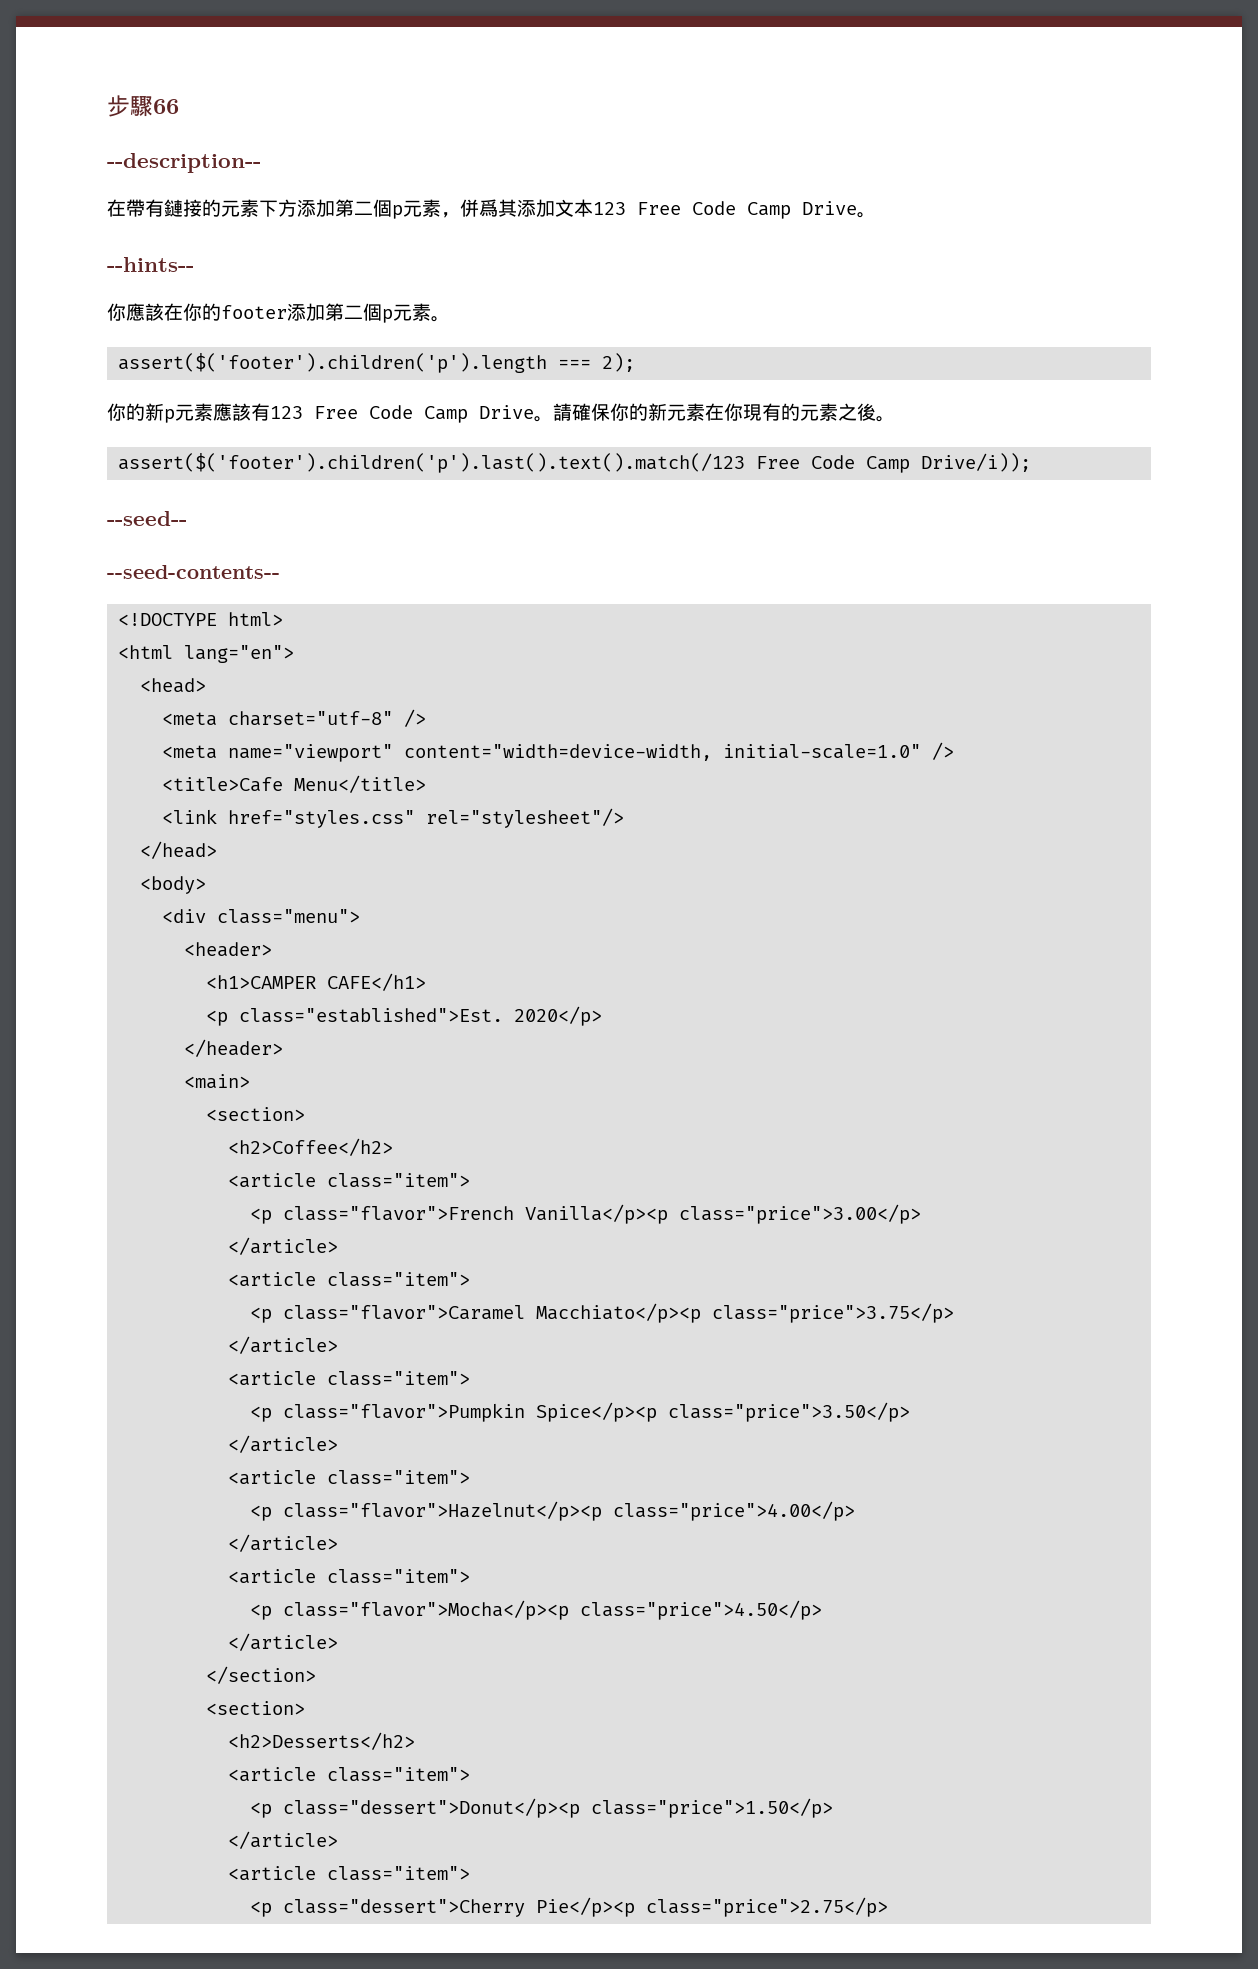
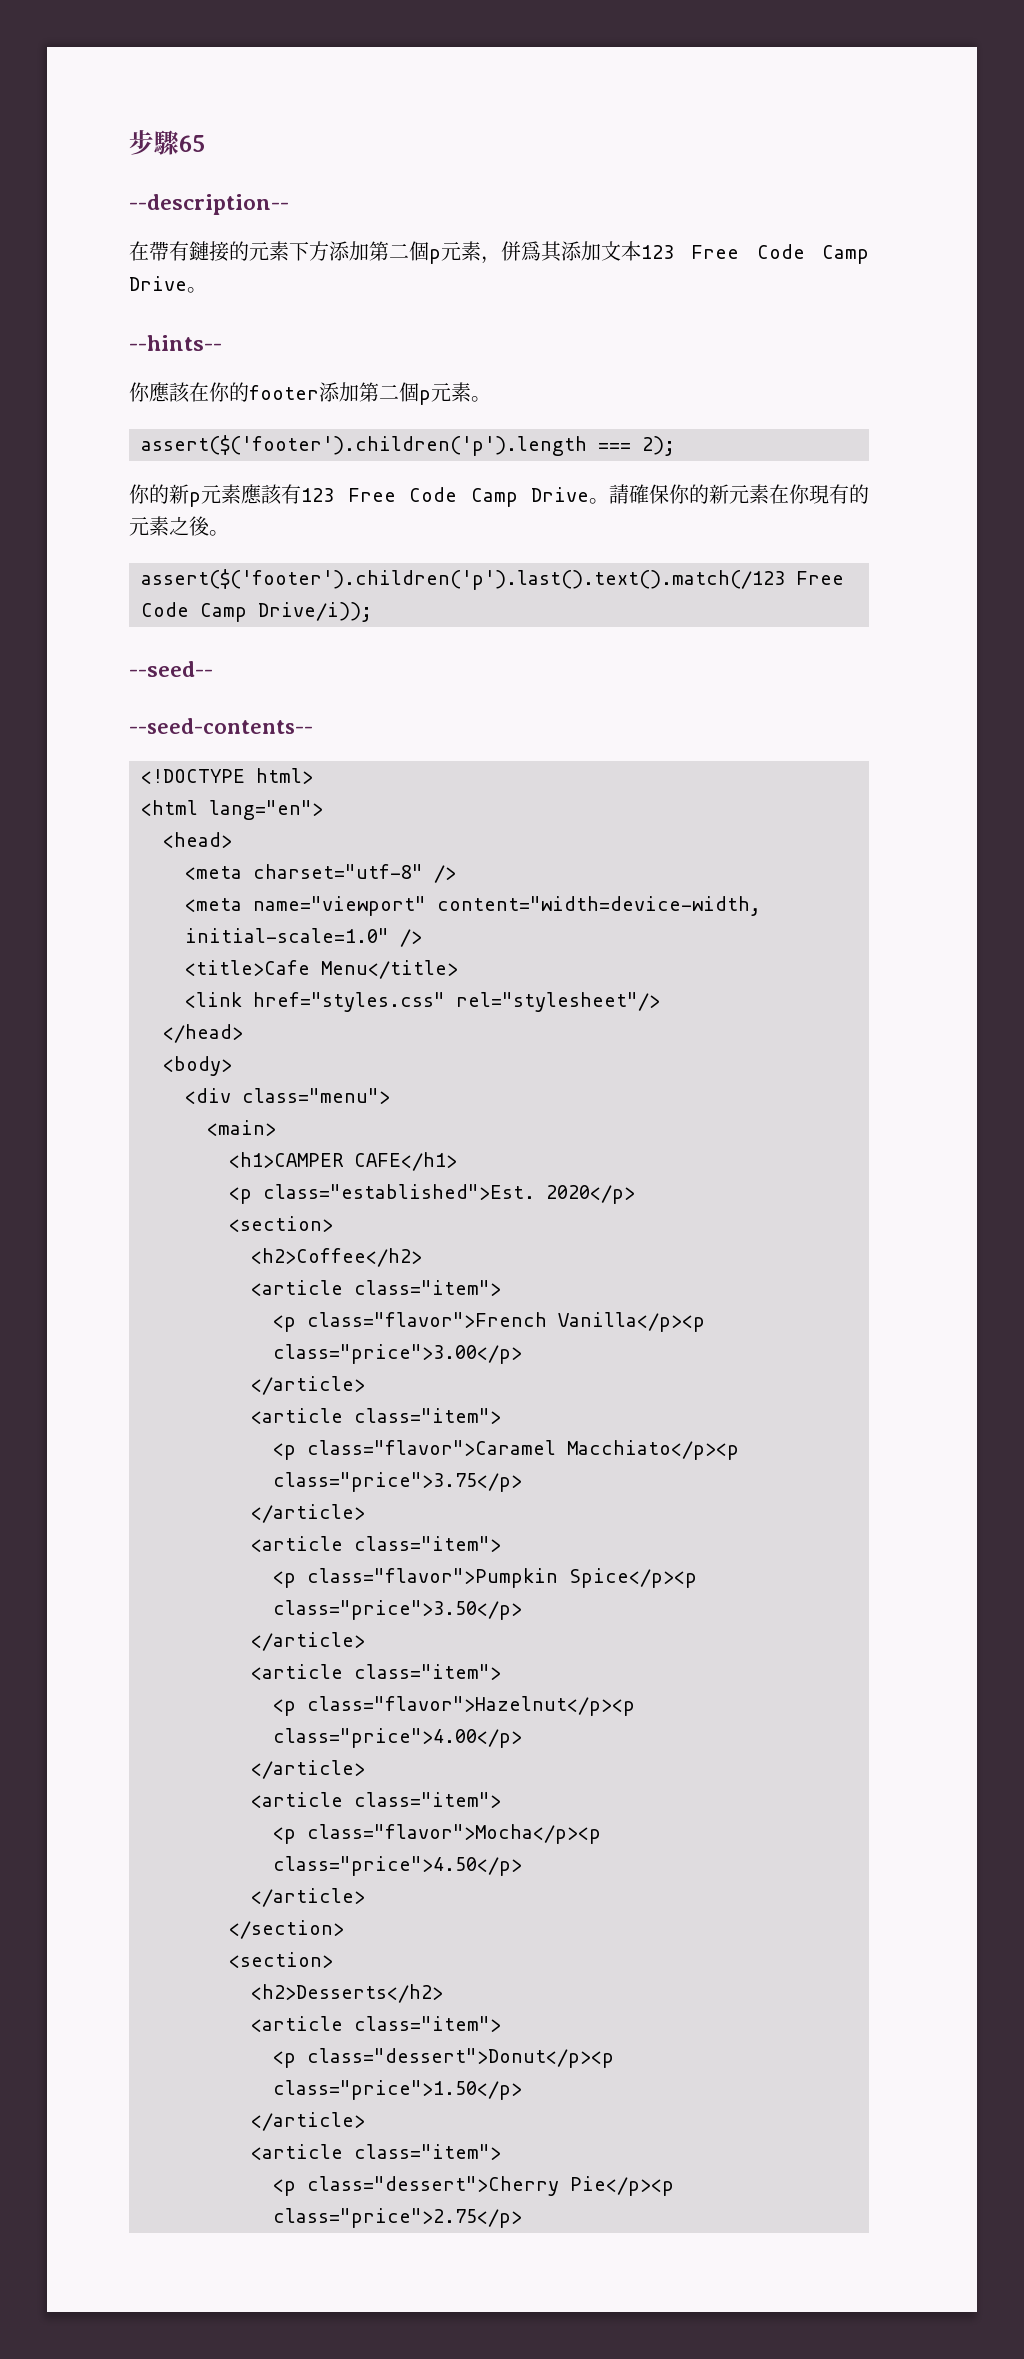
[153,99,179,114] 66 -> [179,135,205,152] 65
[184,942,273,957] <header> -> [207,1120,276,1136] <main>
[184,1039,284,1057] [184,1074,251,1089] // </header> // <main> -> (635, 1194) none

